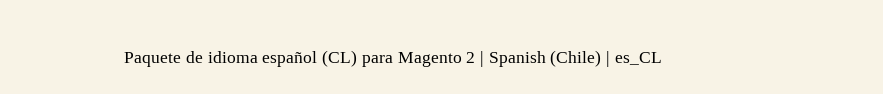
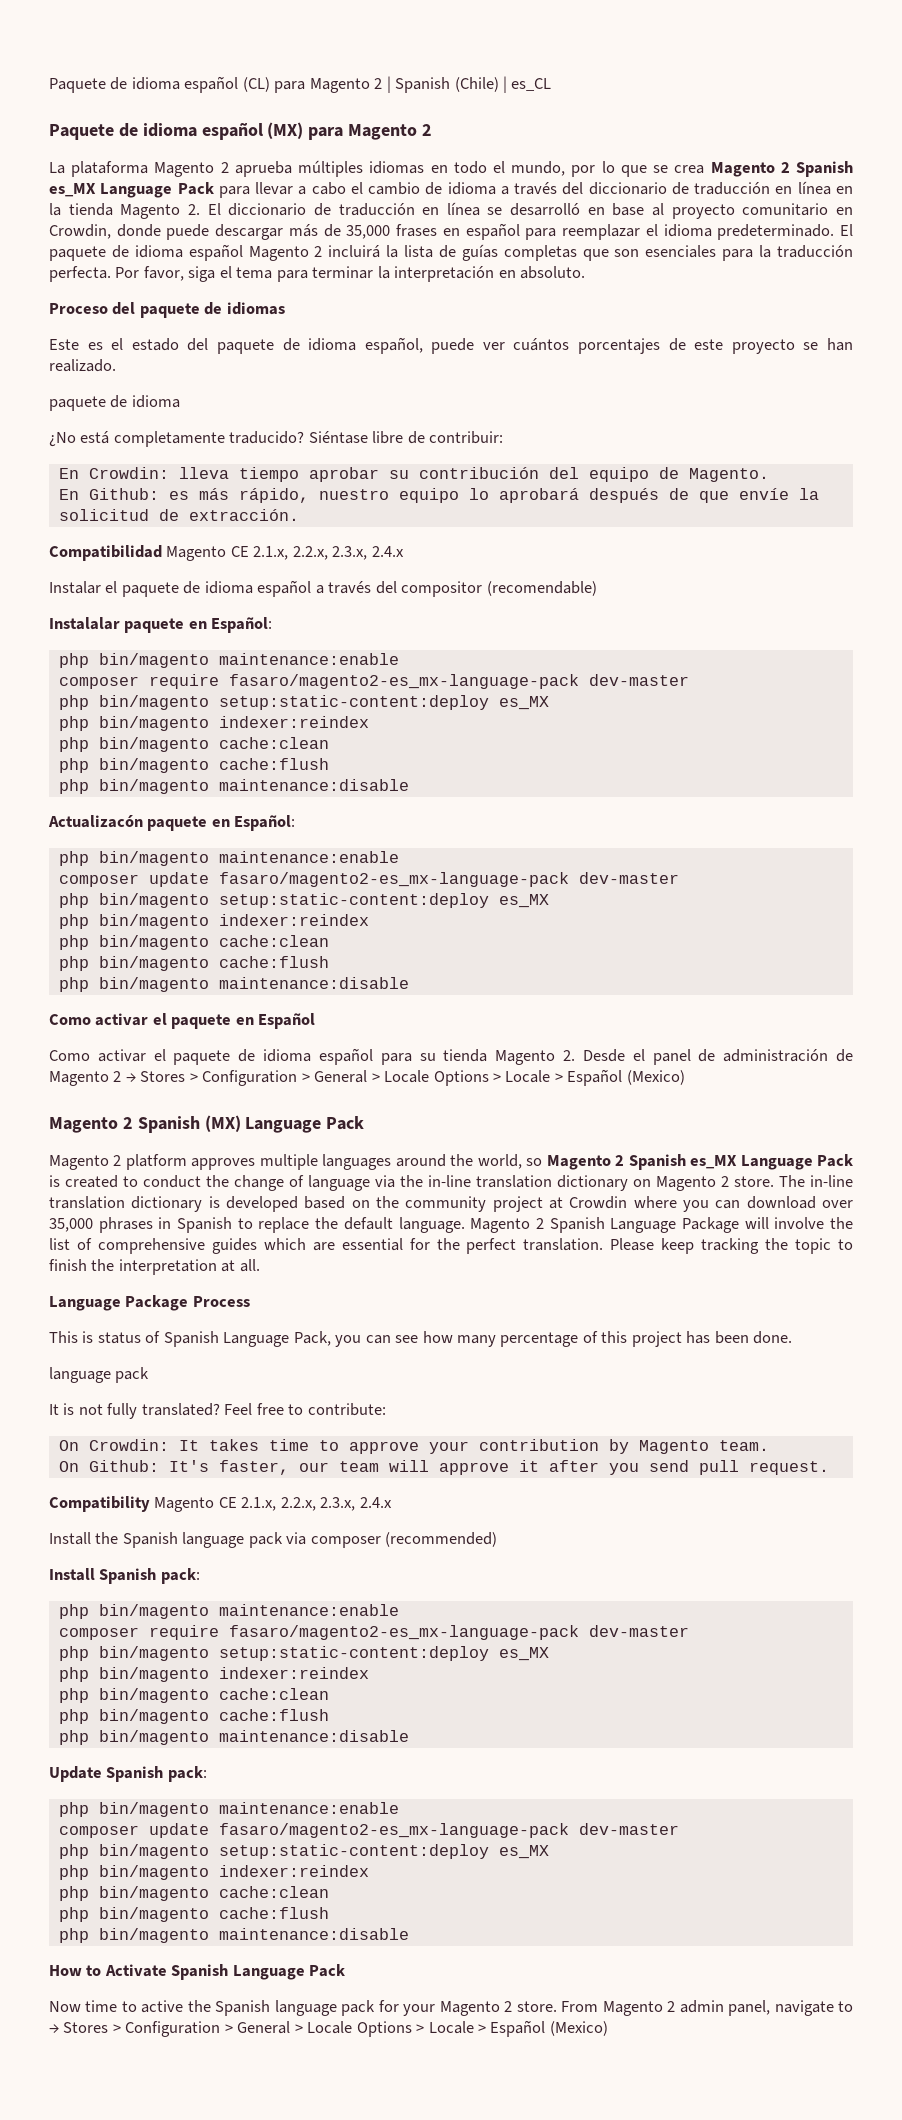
(662, 58) none -> [49,122,433,140] [49,160,853,177] [49,181,854,198] [49,202,853,219] [49,223,854,240] [49,244,853,261] [49,266,586,282] [49,302,285,318] [49,337,854,354] [49,359,116,372] [49,395,180,411] [49,431,504,447] [58,467,769,482] [58,488,819,503] [58,509,299,521] [49,545,404,561] [49,580,597,597] [49,617,273,633] [58,653,399,668] [58,674,689,689] [58,695,549,710] [58,716,369,731] [58,737,329,752] [58,758,329,773] [58,779,409,794] [48,815,296,831] [58,851,399,866] [58,872,679,887] [58,893,549,908] [58,914,369,929] [58,935,329,950] [58,956,329,971] [58,977,409,992] [49,1013,316,1029] [49,1048,854,1065] [49,1069,685,1086] [49,1115,365,1133] [49,1154,854,1170] [49,1175,853,1191] [49,1196,854,1212] [49,1217,853,1233] [49,1238,853,1254] [49,1259,260,1275] [49,1295,250,1311] [49,1331,793,1347] [49,1367,150,1383] [49,1403,386,1419] [58,1439,769,1454] [58,1460,829,1475] [49,1496,392,1512] [49,1532,498,1548] [49,1568,200,1584] [58,1604,399,1619] [58,1625,689,1640] [58,1646,549,1661] [58,1667,369,1682] [58,1688,329,1703] [58,1709,329,1724] [58,1730,409,1745] [49,1766,207,1782] [58,1802,399,1817] [58,1823,679,1838] [58,1844,549,1859] [58,1865,369,1880] [58,1886,329,1901] [58,1907,329,1922] [58,1928,409,1943] [49,1964,346,1980] [49,2000,854,2016] [49,2020,608,2037] // Paquete de idioma español (MX) para Magento 2 // La plataforma Magento 2 aprueba múltiples idiomas en todo el mundo, por lo que se crea Magento 2 Spanish es_MX Language Pack para llevar a cabo el cambio de idioma a través del diccionario de traducción en línea en la tienda Magento 2. El diccionario de traducción en línea se desarrolló en base al proyecto comunitario en Crowdin, donde puede descargar más de 35,000 frases en español para reemplazar el idioma predeterminado. El paquete de idioma español Magento 2 incluirá la lista de guías completas que son esenciales para la traducción perfecta. Por favor, siga el tema para terminar la interpretación en absoluto. // Proceso del paquete de idiomas // Este es el estado del paquete de idioma español, puede ver cuántos porcentajes de este proyecto se han realizado. // paquete de idioma // ¿No está completamente traducido? Siéntase libre de contribuir: // En Crowdin: lleva tiempo aprobar su contribución del equipo de Magento. // En Github: es más rápido, nuestro equipo lo aprobará después de que envíe la solicitud de extracción. // Compatibilidad Magento CE 2.1.x, 2.2.x, 2.3.x, 2.4.x // Instalar el paquete de idioma español a través del compositor (recomendable) // Instalalar paquete en Español: // php bin/magento maintenance:enable // composer require fasaro/magento2-es_mx-language-pack dev-master // php bin/magento setup:static-content:deploy es_MX // php bin/magento indexer:reindex // php bin/magento cache:clean // php bin/magento cache:flush // php bin/magento maintenance:disable // Actualizacón paquete en Español: // php bin/magento maintenance:enable // composer update fasaro/magento2-es_mx-language-pack dev-master // php bin/magento setup:static-content:deploy es_MX // php bin/magento indexer:reindex // php bin/magento cache:clean // php bin/magento cache:flush // php bin/magento maintenance:disable // Como activar el paquete en Español // Como activar el paquete de idioma español para su tienda Magento 2. Desde el panel de administración de Magento 2 → Stores > Configuration > General > Locale Options > Locale > Español (Mexico) // Magento 2 Spanish (MX) Language Pack // Magento 2 platform approves multiple languages around the world, so Magento 2 Spanish es_MX Language Pack is created to conduct the change of language via the in-line translation dictionary on Magento 2 store. The in-line translation dictionary is developed based on the community project at Crowdin where you can download over 35,000 phrases in Spanish to replace the default language. Magento 2 Spanish Language Package will involve the list of comprehensive guides which are essential for the perfect translation. Please keep tracking the topic to finish the interpretation at all. // Language Package Process // This is status of Spanish Language Pack, you can see how many percentage of this project has been done. // language pack // It is not fully translated? Feel free to contribute: // On Crowdin: It takes time to approve your contribution by Magento team. // On Github: It's faster, our team will approve it after you send pull request. // Compatibility Magento CE 2.1.x, 2.2.x, 2.3.x, 2.4.x // Install the Spanish language pack via composer (recommended) // Install Spanish pack: // php bin/magento maintenance:enable // composer require fasaro/magento2-es_mx-language-pack dev-master // php bin/magento setup:static-content:deploy es_MX // php bin/magento indexer:reindex // php bin/magento cache:clean // php bin/magento cache:flush // php bin/magento maintenance:disable // Update Spanish pack: // php bin/magento maintenance:enable // composer update fasaro/magento2-es_mx-language-pack dev-master // php bin/magento setup:static-content:deploy es_MX // php bin/magento indexer:reindex // php bin/magento cache:clean // php bin/magento cache:flush // php bin/magento maintenance:disable // How to Activate Spanish Language Pack // Now time to active the Spanish language pack for your Magento 2 store. From Magento 2 admin panel, navigate to → Stores > Configuration > General > Locale Options > Locale > Español (Mexico)

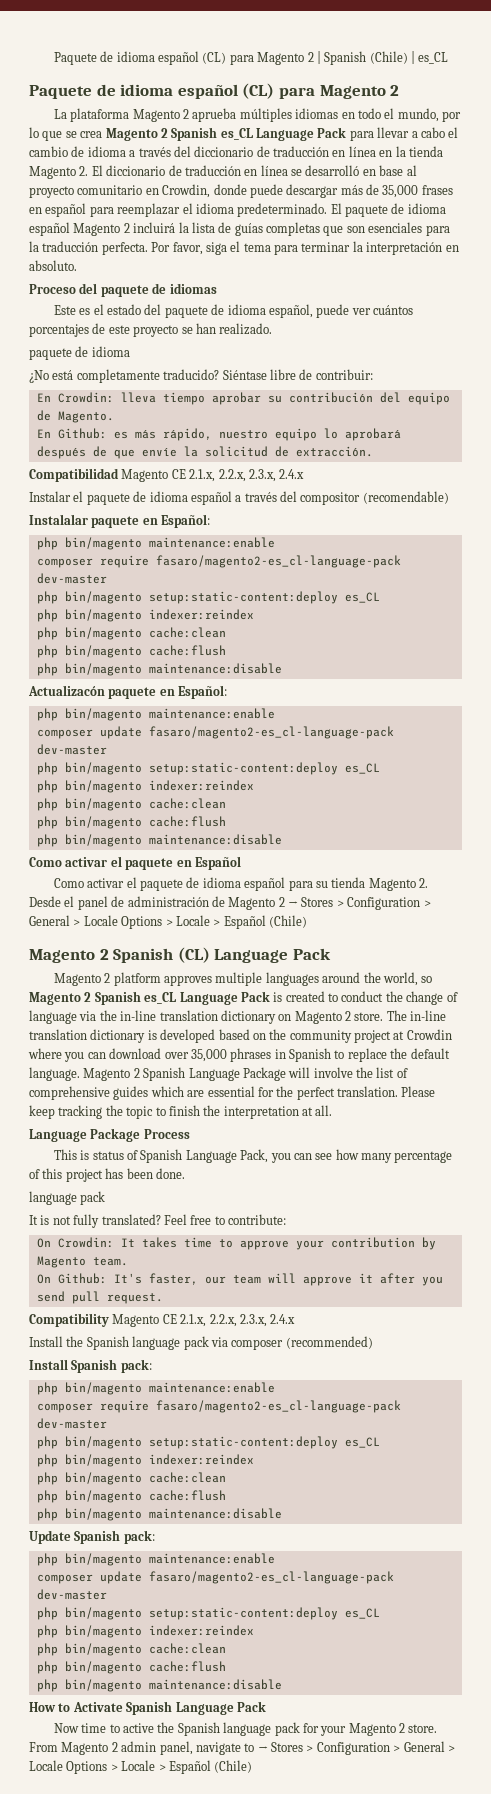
[267,122,304,139] (MX) -> [242,83,275,99] (CL)
[49,183,96,197] es_MX -> [220,128,253,140] es_CL
[228,674,689,689] [58,695,549,710] fasaro/magento2-es_mx-language-pack dev-master // php bin/magento setup:static-content:deploy es_MX -> [155,555,401,568] [36,573,107,584] [36,591,380,604] fasaro/magento2-es_cl-language-pack dev-master // php bin/magento setup:static-content:deploy es_CL
[218,872,679,887] [58,893,549,908] fasaro/magento2-es_mx-language-pack dev-master // php bin/magento setup:static-content:deploy es_MX -> [148,726,394,739] [36,744,107,755] [36,762,380,775] fasaro/magento2-es_cl-language-pack dev-master // php bin/magento setup:static-content:deploy es_CL
[626,1070,685,1085] [49,1115,241,1133] (Mexico) // Magento 2 Spanish (MX) -> [269,915,307,928] [29,947,210,963] (Chile) // Magento 2 Spanish (CL)
[690,1155,738,1169] es_MX -> [144,992,177,1004] es_CL
[228,1625,689,1640] [58,1646,549,1661] fasaro/magento2-es_mx-language-pack dev-master // php bin/magento setup:static-content:deploy es_MX -> [155,1400,401,1413] [36,1418,107,1429] [36,1436,380,1449] fasaro/magento2-es_cl-language-pack dev-master // php bin/magento setup:static-content:deploy es_CL
[218,1823,679,1838] [58,1844,549,1859] fasaro/magento2-es_mx-language-pack dev-master // php bin/magento setup:static-content:deploy es_MX -> [148,1571,394,1584] [36,1589,107,1600] [36,1607,380,1620] fasaro/magento2-es_cl-language-pack dev-master // php bin/magento setup:static-content:deploy es_CL
[549,2021,608,2036] (Mexico) -> [214,1760,253,1773] (Chile)

